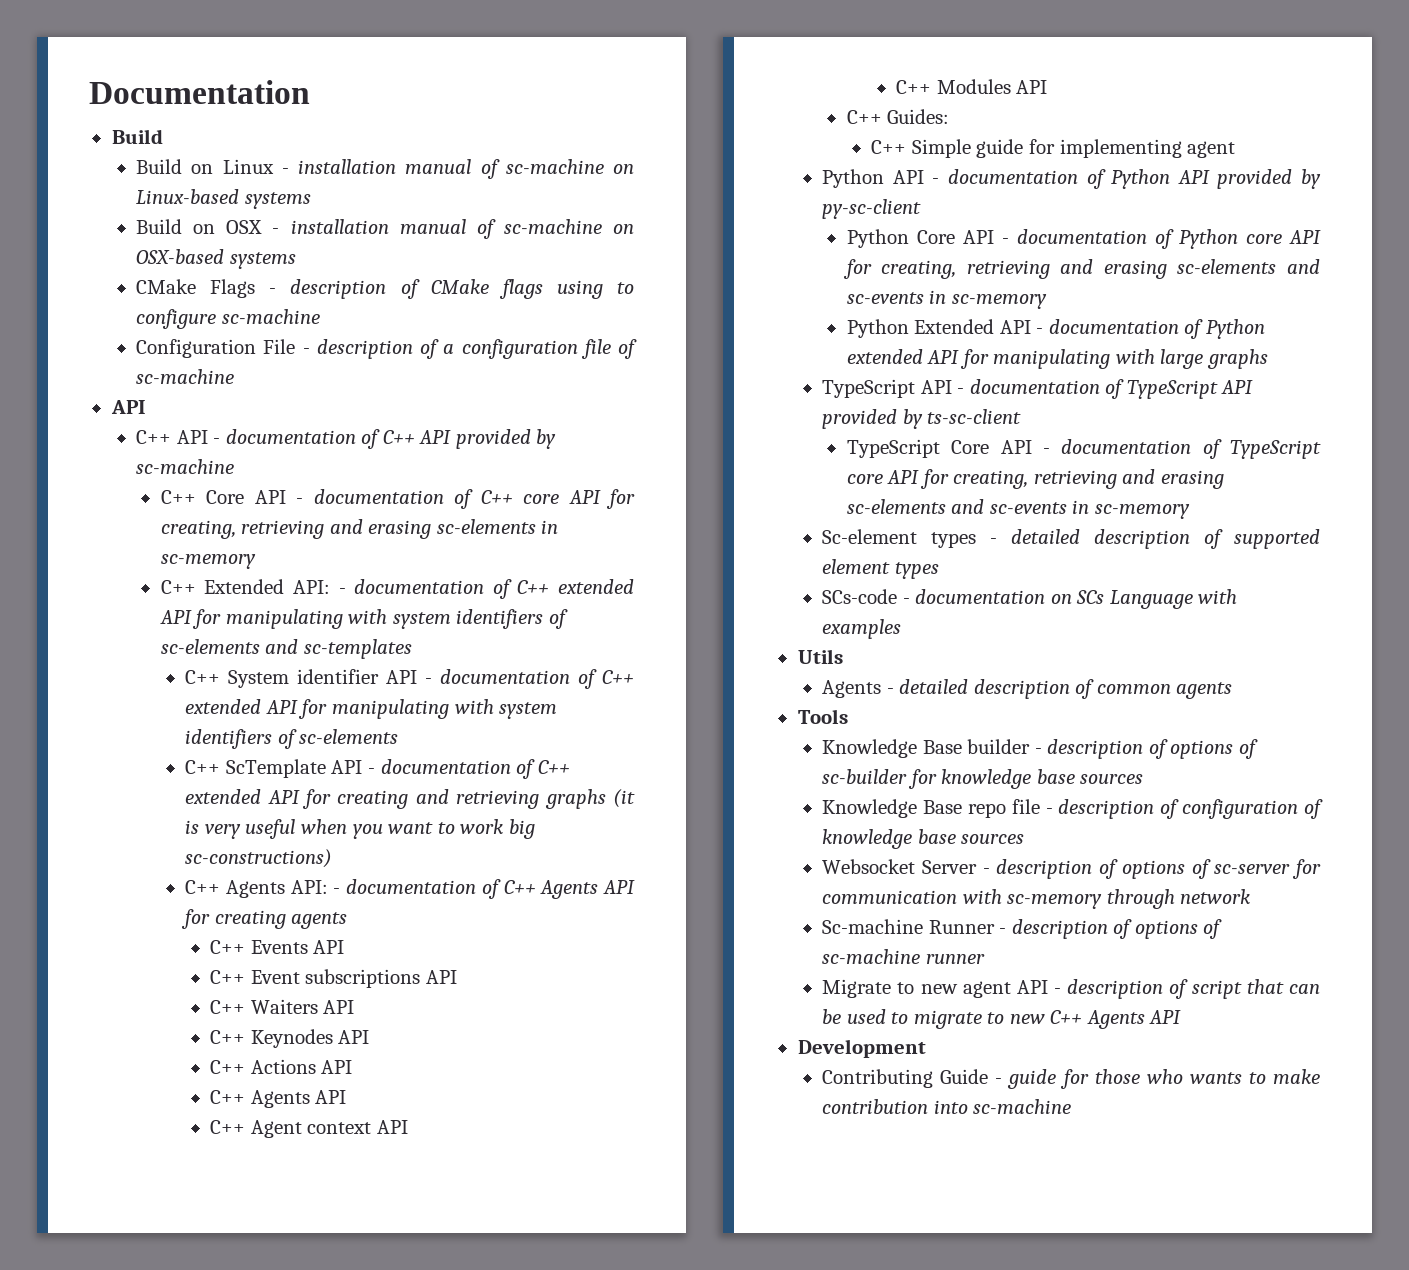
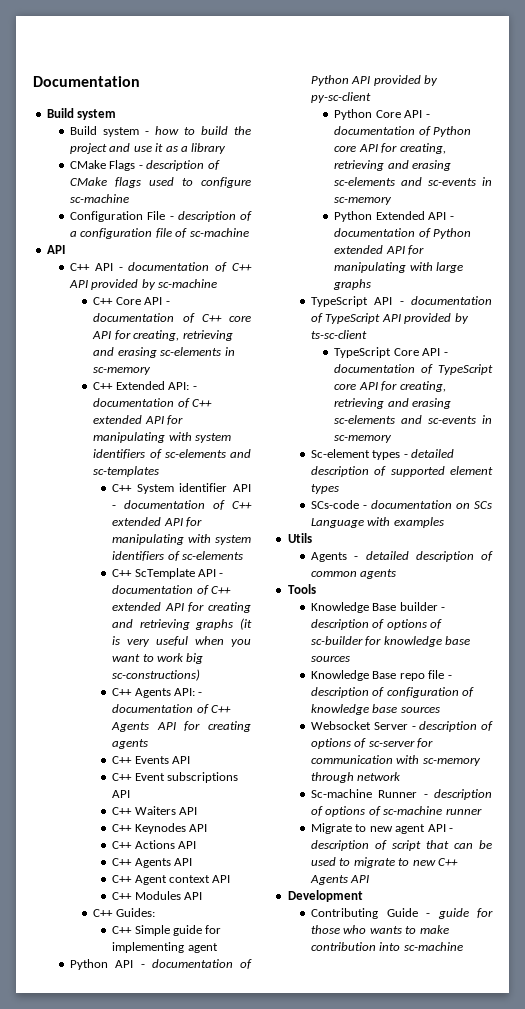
[136,159,635,179] [136,189,311,209] [136,219,635,239] [136,249,296,269] // Build on Linux - installation manual of sc-machine on Linux-based systems // Build on OSX - installation manual of sc-machine on OSX-based systems -> [77,109,117,120] [70,126,251,137] [70,143,227,154] system // Build system - how to build the project and use it as a library
[556,280,603,299] using -> [149,177,175,186] used

